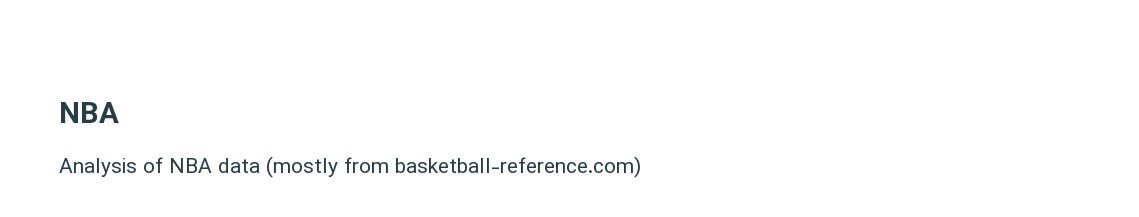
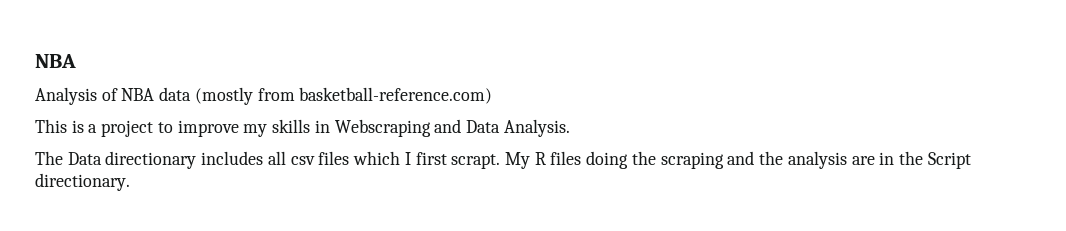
(641, 167) none -> [35,119,570,137] [35,151,971,169] [35,173,130,191] // This is a project to improve my skills in Webscraping and Data Analysis. // The Data directionary includes all csv files which I first scrapt. My R files doing the scraping and the analysis are in the Script directionary.

